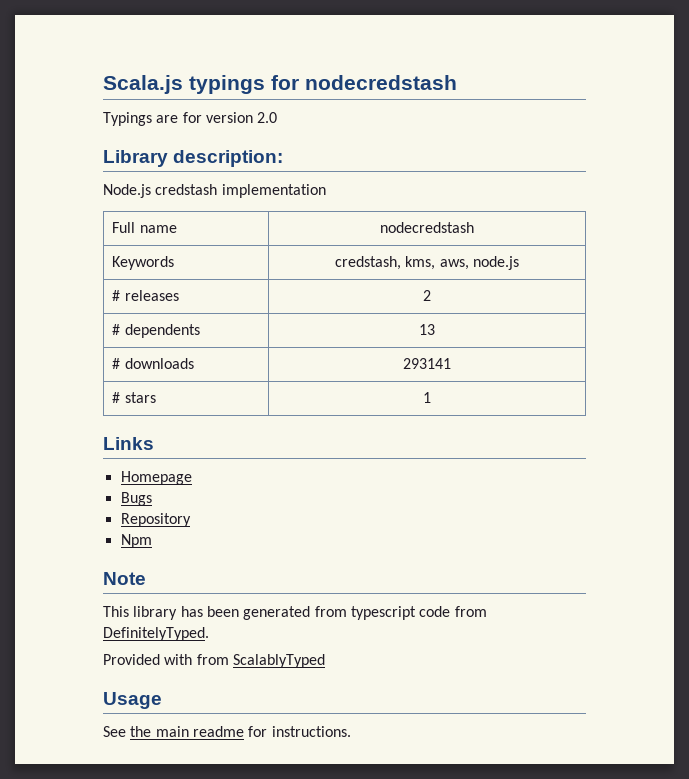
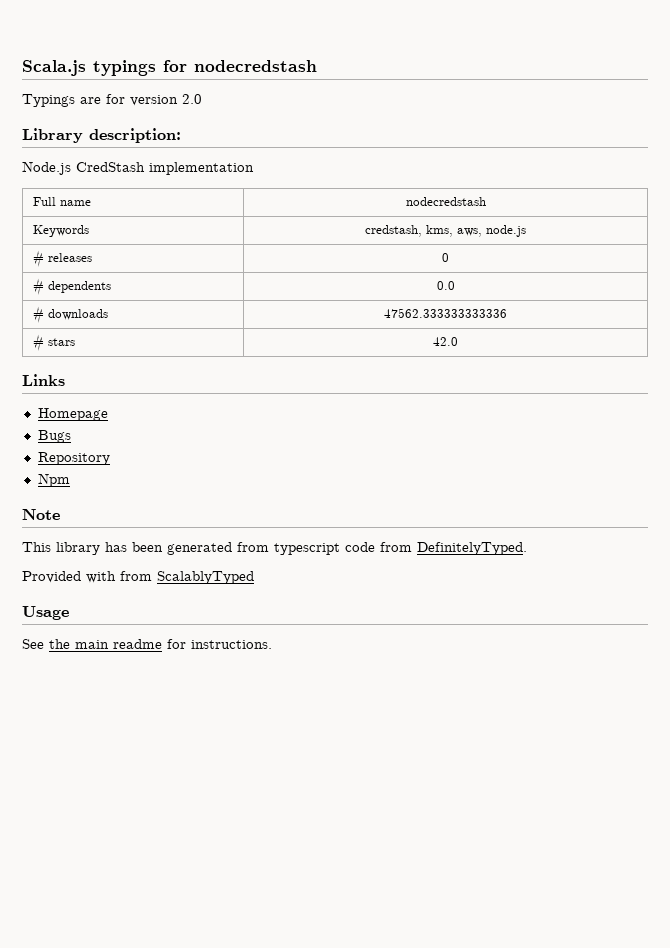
[155,184,218,195] credstash -> [76,162,145,172] CredStash
[423,290,431,301] 2 -> [442,253,449,262] 0
[419,324,435,335] 13 -> [436,281,455,290] 0.0
[403,358,451,369] 293141 -> [384,308,507,318] 47562.333333333336
[423,392,431,403] 1 -> [433,337,458,346] 42.0

